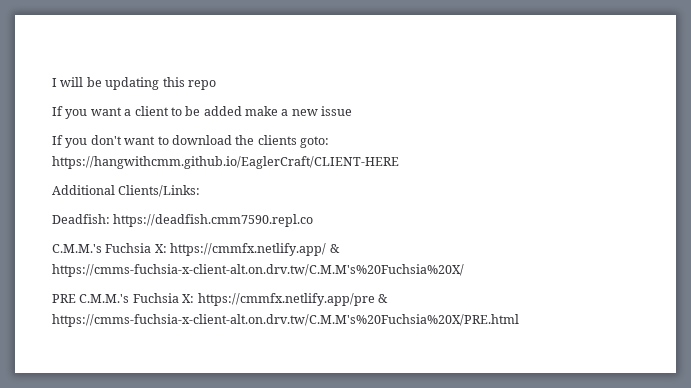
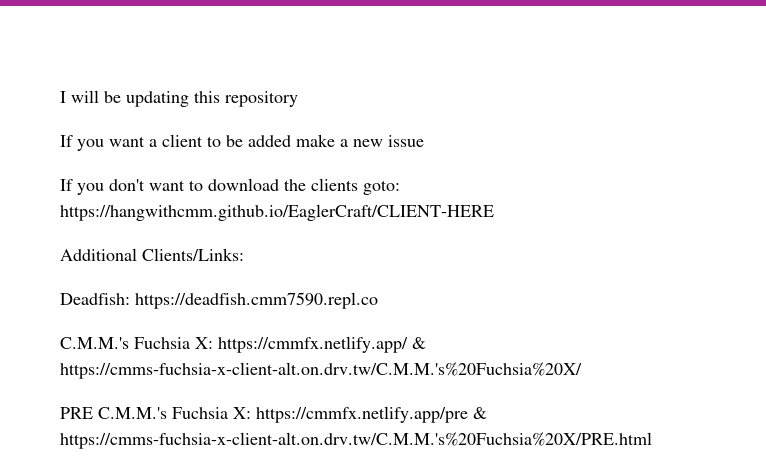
[187,80,216,90] repo -> [225,91,298,107] repository
[52,264,464,277] https://cmms-fuchsia-x-client-alt.on.drv.tw/C.M.M's%20Fuchsia%20X/ -> [60,362,582,379] https://cmms-fuchsia-x-client-alt.on.drv.tw/C.M.M.'s%20Fuchsia%20X/
[52,314,519,327] https://cmms-fuchsia-x-client-alt.on.drv.tw/C.M.M's%20Fuchsia%20X/PRE.html -> [60,432,652,449] https://cmms-fuchsia-x-client-alt.on.drv.tw/C.M.M.'s%20Fuchsia%20X/PRE.html

